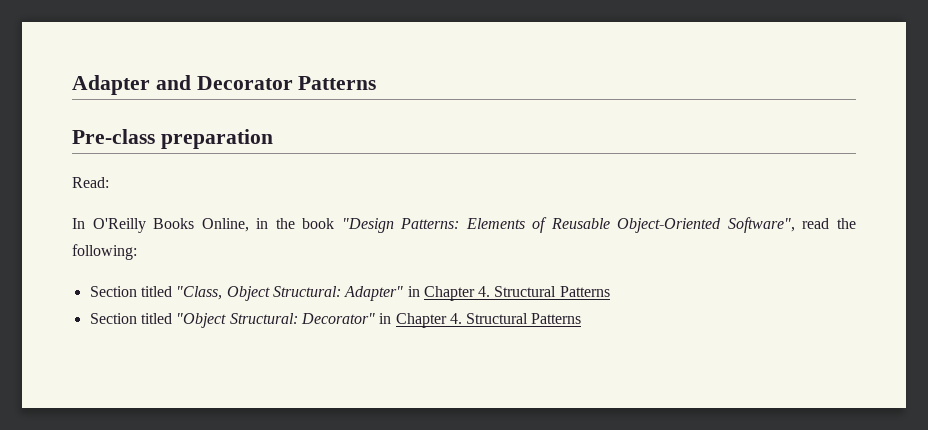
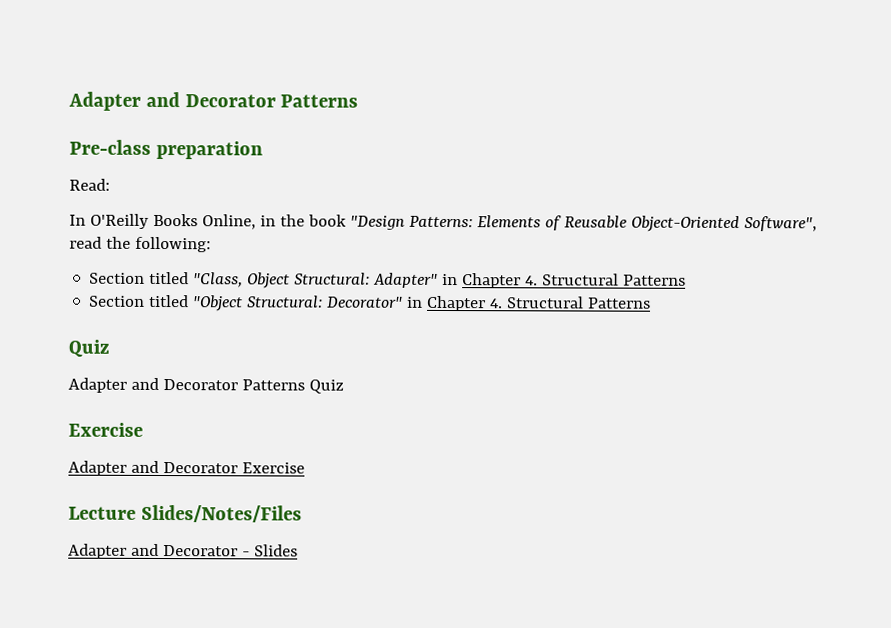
(582, 318) none -> [68,339,110,358] [68,377,344,394] [68,422,143,437] [68,460,305,476] [68,504,302,523] [68,543,298,559] // Quiz // Adapter and Decorator Patterns Quiz // Exercise // Adapter and Decorator Exercise // Lecture Slides/Notes/Files // Adapter and Decorator - Slides

